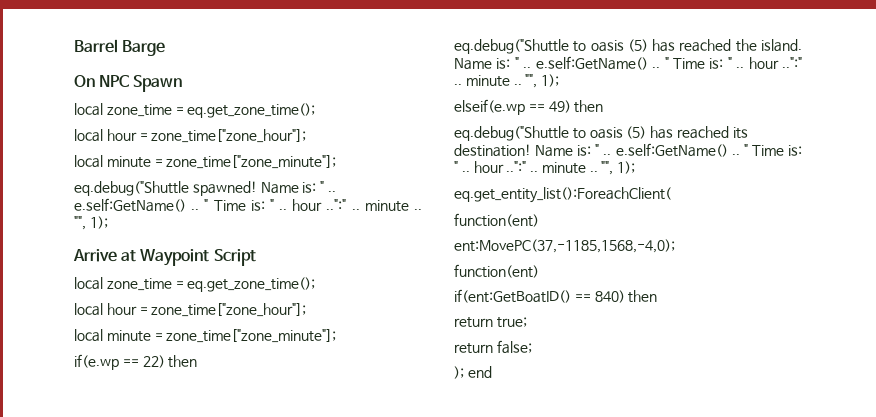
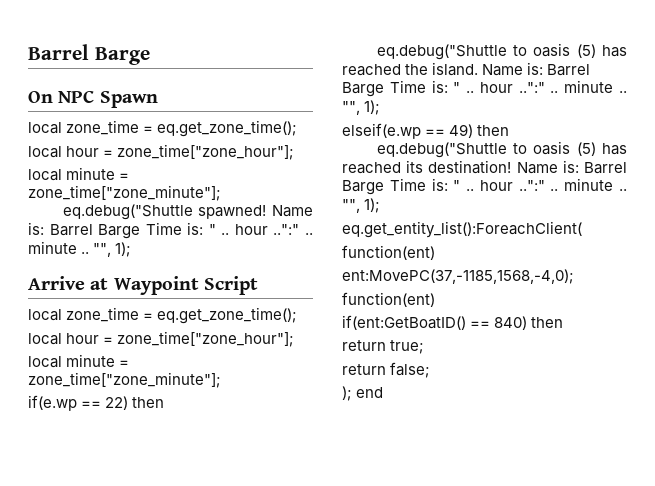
[320,181,336,192] [74,198,209,212] " .. e.self:GetName() .. " -> [49,224,141,239] Barrel Barge
[514,56,669,70] " .. e.self:GetName() .. " -> [547,64,591,76] [342,82,384,97] Barrel Barge
[595,143,748,157] " .. e.self:GetName() .. " -> [584,162,627,174] [342,180,384,195] Barrel Barge

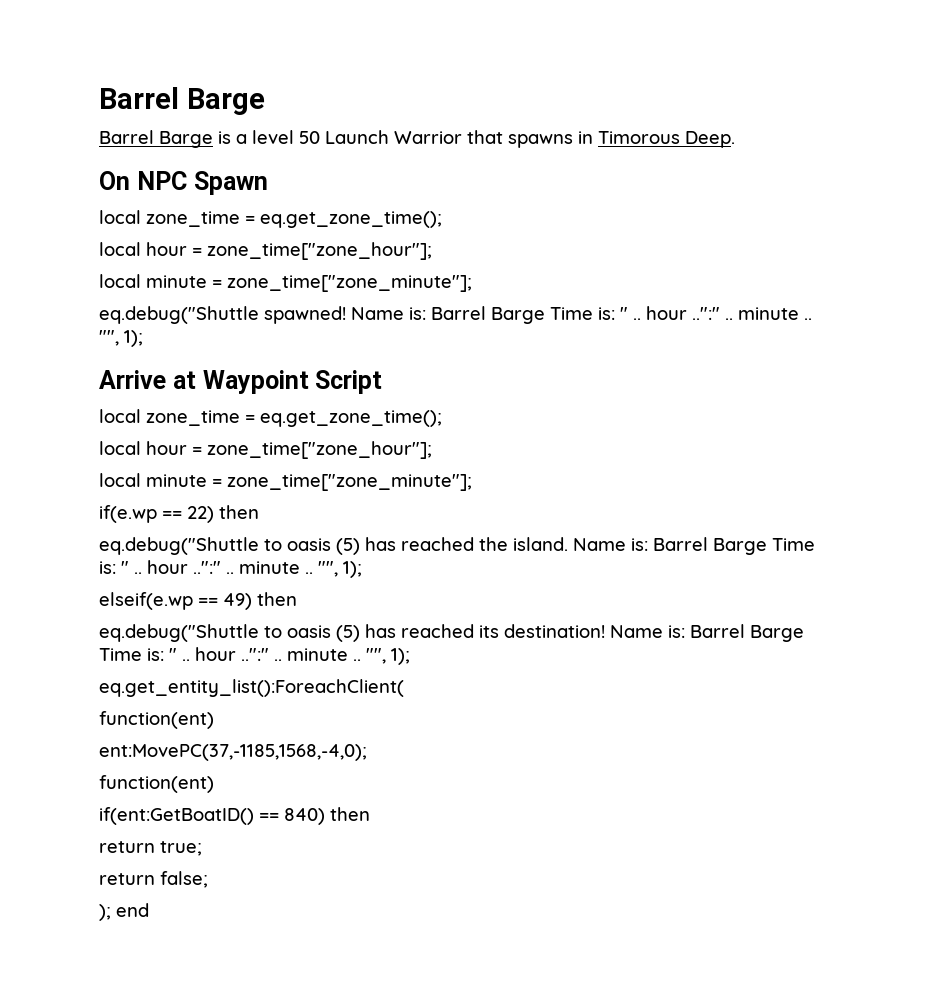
[28,44,150,65] Barrel Barge -> [99,87,265,115] [99,130,735,148] Barrel Barge // Barrel Barge is a level 50 Launch Warrior that spawns in Timorous Deep.

